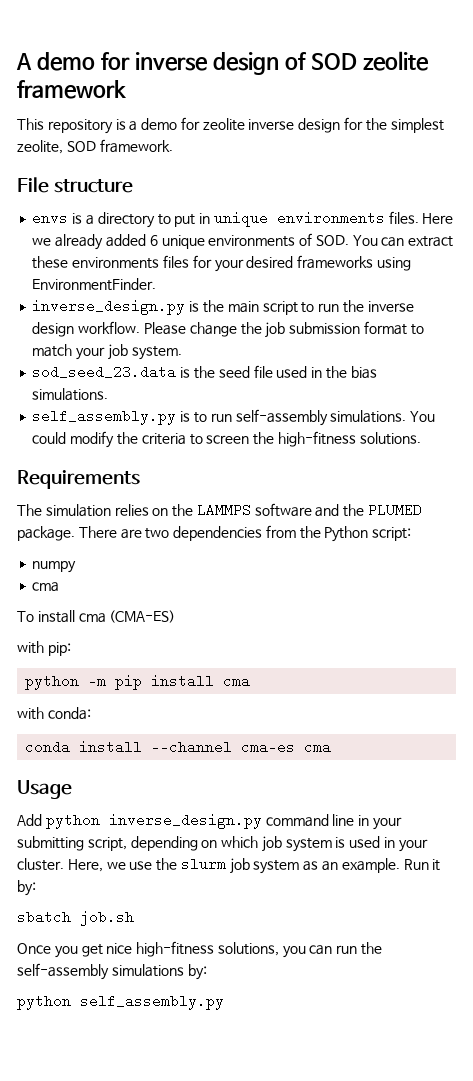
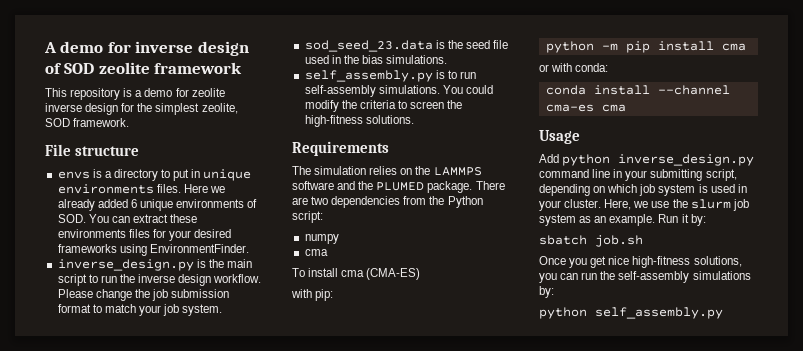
(251, 681) none -> [539,64,549,72] or

